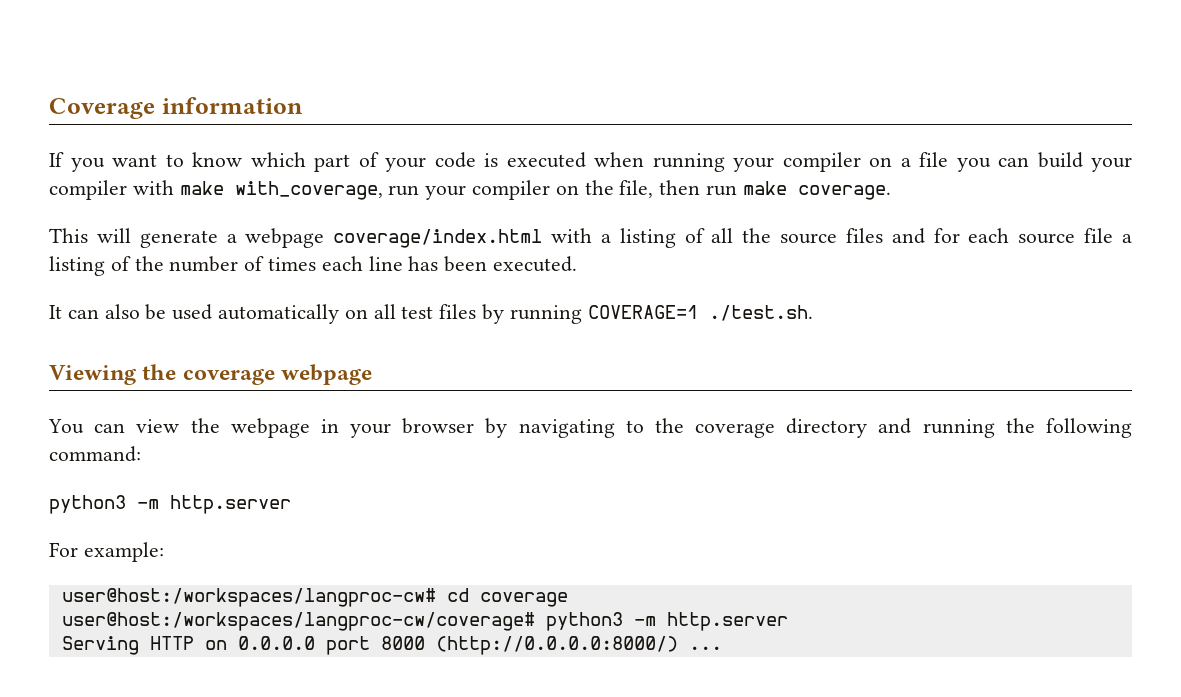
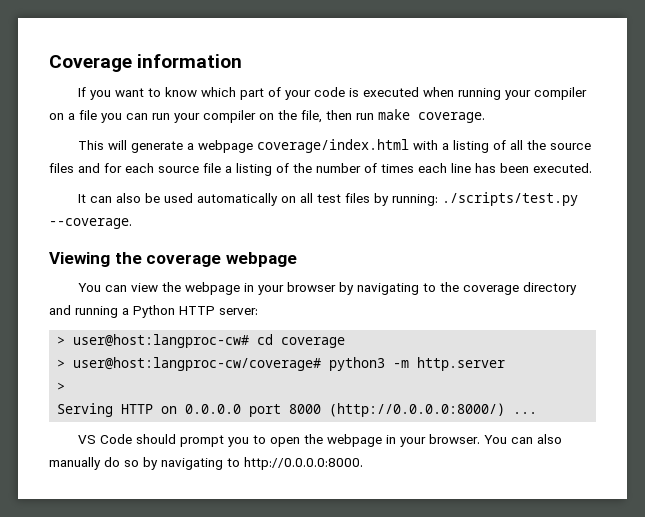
[1037,152,1132,172] [49,180,383,200] build your compiler with make with_coverage, -> (148, 116) none
[509,305,813,324] running COVERAGE=1 ./test.sh. -> [392,192,579,206] [49,218,132,229] running: ./scripts/test.py --coverage.
[1005,418,1132,438] [49,446,141,462] [49,495,291,514] [49,542,164,562] [61,588,568,607] [61,612,788,631] the following command: // python3 -m http.server // For example: // user@host:/workspaces/langproc-cw# cd coverage // user@host:/workspaces/langproc-cw/coverage# python3 -m http.server -> [122,305,258,318] [57,334,346,348] [57,357,506,371] [57,382,66,391] a Python HTTP server: // > user@host:langproc-cw# cd coverage // > user@host:langproc-cw/coverage# python3 -m http.server // >
(722, 648) none -> [78,434,563,447] [49,457,363,470] // VS Code should prompt you to open the webpage in your browser. You can also manually do so by navigating to http://0.0.0.0:8000.

